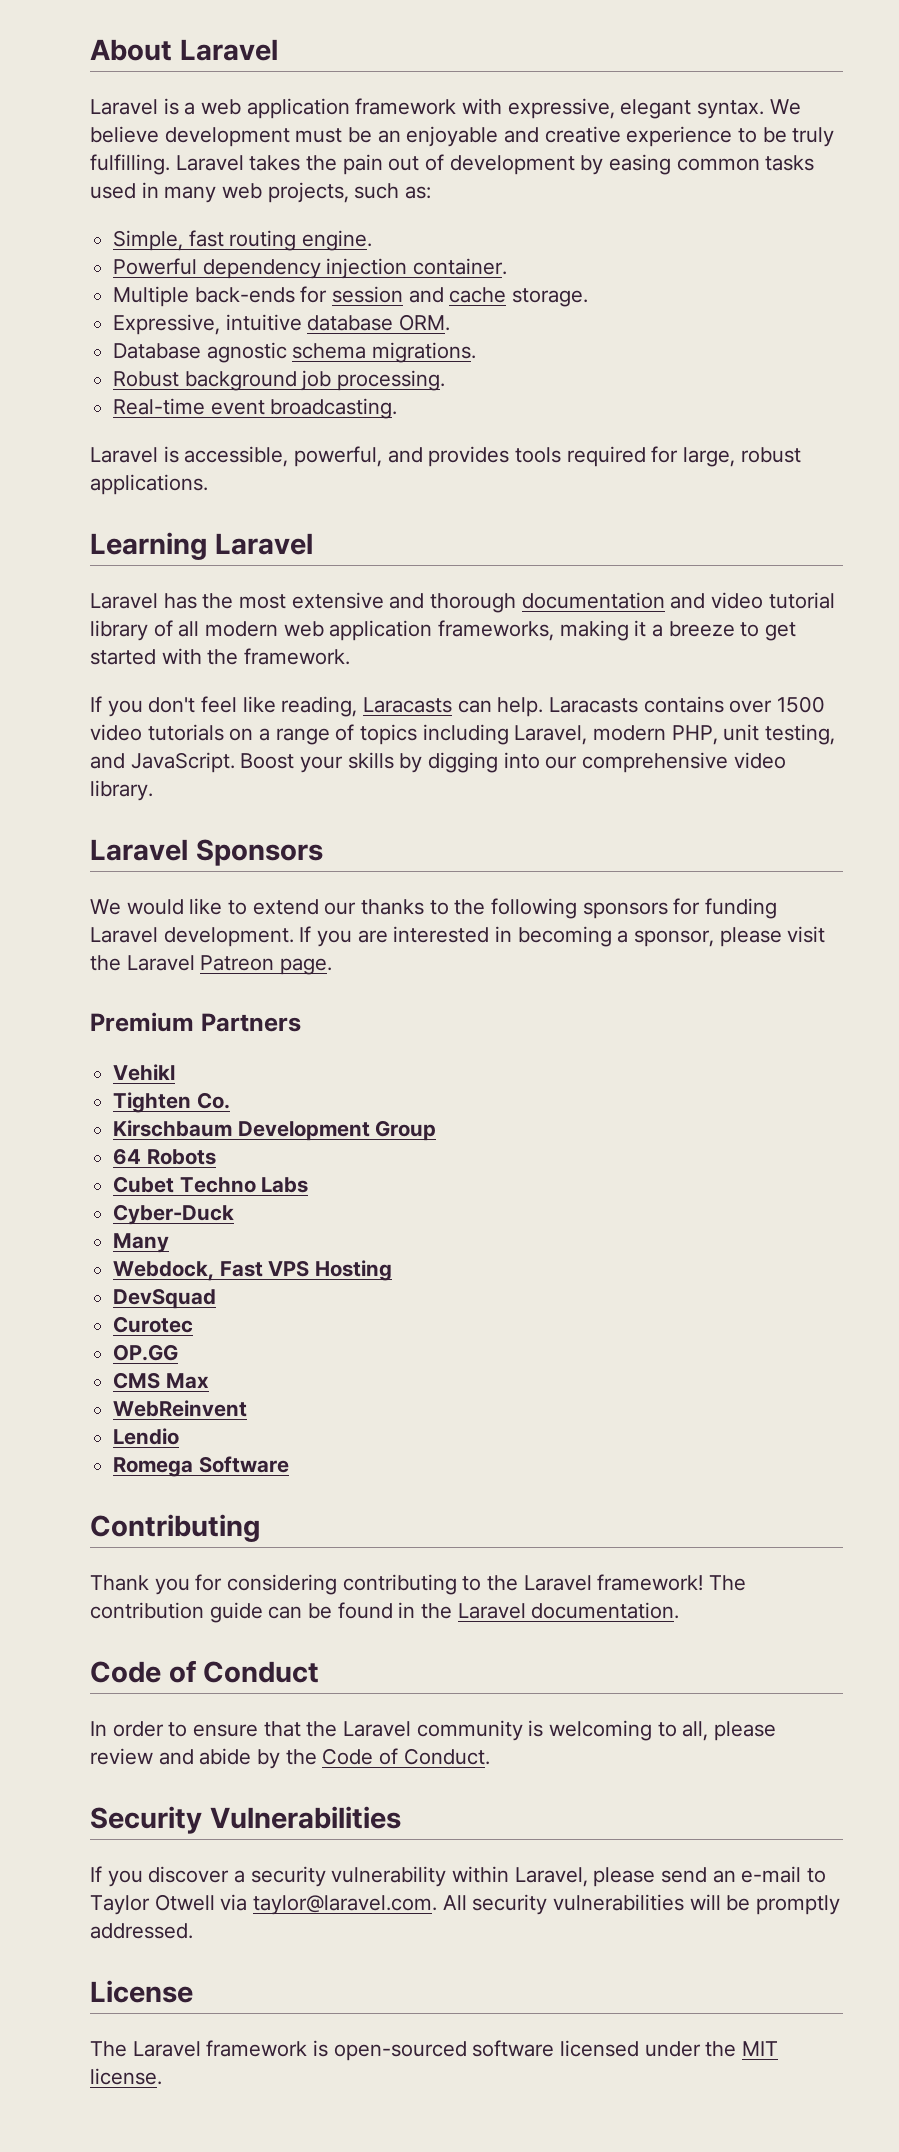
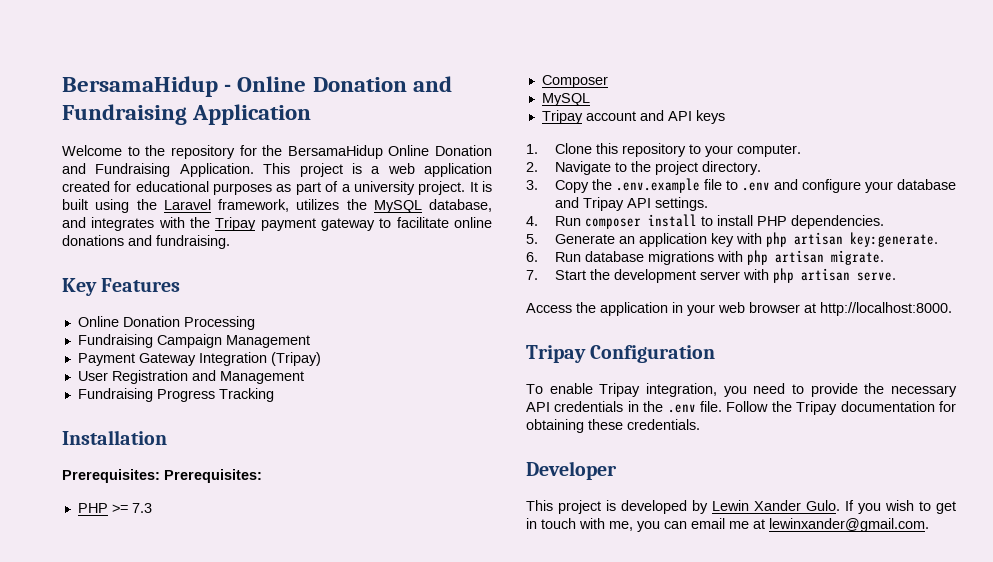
[90,39,278,61] [90,98,801,119] [90,126,835,147] [90,154,815,175] [90,182,432,203] [113,230,373,251] [113,258,508,279] [113,286,589,307] [113,314,451,335] [113,342,477,363] [113,370,446,391] [113,398,398,419] [90,446,801,467] [90,474,208,495] [90,532,313,560] [90,592,835,613] [90,620,797,641] [90,648,351,665] [90,696,826,717] [90,724,836,745] [90,752,786,773] [90,780,153,801] [90,839,323,866] [90,898,778,919] [90,926,826,947] [90,955,333,975] [90,1012,301,1032] [113,1064,176,1081] [113,1092,230,1113] [113,1120,437,1141] [113,1148,216,1165] [113,1176,309,1193] [113,1204,235,1225] [113,1233,170,1253] [113,1260,393,1281] [113,1288,217,1309] [113,1316,194,1333] [113,1344,179,1361] [113,1372,209,1389] [113,1400,248,1417] [113,1428,180,1445] [113,1456,289,1477] [90,1514,260,1542] [90,1574,747,1595] [90,1602,680,1623] [90,1660,320,1683] [90,1720,777,1741] [90,1748,490,1769] [90,1806,401,1834] [90,1866,827,1887] [90,1894,841,1915] [90,1923,193,1939] [90,1980,193,2003] [90,2040,779,2061] [90,2068,162,2085] About Laravel // Laravel is a web application framework with expressive, elegant syntax. We believe development must be an enjoyable and creative experience to be truly fulfilling. Laravel takes the pain out of development by easing common tasks used in many web projects, such as: // Simple, fast routing engine. // Powerful dependency injection container. // Multiple back-ends for session and cache storage. // Expressive, intuitive database ORM. // Database agnostic schema migrations. // Robust background job processing. // Real-time event broadcasting. // Laravel is accessible, powerful, and provides tools required for large, robust applications. // Learning Laravel // Laravel has the most extensive and thorough documentation and video tutorial library of all modern web application frameworks, making it a breeze to get started with the framework. // If you don't feel like reading, Laracasts can help. Laracasts contains over 1500 video tutorials on a range of topics including Laravel, modern PHP, unit testing, and JavaScript. Boost your skills by digging into our comprehensive video library. // Laravel Sponsors // We would like to extend our thanks to the following sponsors for funding Laravel development. If you are interested in becoming a sponsor, please visit the Laravel Patreon page. // Premium Partners // Vehikl // Tighten Co. // Kirschbaum Development Group // 64 Robots // Cubet Techno Labs // Cyber-Duck // Many // Webdock, Fast VPS Hosting // DevSquad // Curotec // OP.GG // CMS Max // WebReinvent // Lendio // Romega Software // Contributing // Thank you for considering contributing to the Laravel framework! The contribution guide can be found in the Laravel documentation. // Code of Conduct // In order to ensure that the Laravel community is welcoming to all, please review and abide by the Code of Conduct. // Security Vulnerabilities // If you discover a security vulnerability within Laravel, please send an e-mail to Taylor Otwell via taylor@laravel.com. All security vulnerabilities will be promptly addressed. // License // The Laravel framework is open-sourced software licensed under the MIT license. -> [62,76,452,97] [62,104,312,125] [62,145,492,159] [62,163,492,177] [62,181,493,195] [62,199,492,213] [62,217,492,231] [62,235,230,249] [62,278,181,296] [77,316,255,330] [77,334,310,348] [77,352,321,366] [77,370,304,384] [77,388,274,402] [62,430,167,445] [62,469,262,483] [77,503,152,513] [541,75,608,88] [541,93,590,106] [541,110,725,124] [526,143,801,157] [526,161,761,175] [526,178,956,193] [554,197,708,211] [526,214,884,229] [526,232,938,247] [526,250,884,265] [526,268,896,283] [526,302,952,316] [526,345,716,363] [526,383,957,397] [526,401,956,415] [526,419,700,433] [526,461,617,480] [526,500,956,514] [526,518,929,532] BersamaHidup - Online Donation and Fundraising Application // Welcome to the repository for the BersamaHidup Online Donation and Fundraising Application. This project is a web application created for educational purposes as part of a university project. It is built using the Laravel framework, utilizes the MySQL database, and integrates with the Tripay payment gateway to facilitate online donations and fundraising. // Key Features // Online Donation Processing // Fundraising Campaign Management // Payment Gateway Integration (Tripay) // User Registration and Management // Fundraising Progress Tracking // Installation // Prerequisites: Prerequisites: // PHP >= 7.3 // Composer // MySQL // Tripay account and API keys // 1. Clone this repository to your computer. // 2. Navigate to the project directory. // 3. Copy the .env.example file to .env and configure your database and Tripay API settings. // 4. Run composer install to install PHP dependencies. // 5. Generate an application key with php artisan key:generate. // 6. Run database migrations with php artisan migrate. // 7. Start the development server with php artisan serve. // Access the application in your web browser at http://localhost:8000. // Tripay Configuration // To enable Tripay integration, you need to provide the necessary API credentials in the .env file. Follow the Tripay documentation for obtaining these credentials. // Developer // This project is developed by Lewin Xander Gulo. If you wish to get in touch with me, you can email me at lewinxander@gmail.com.

